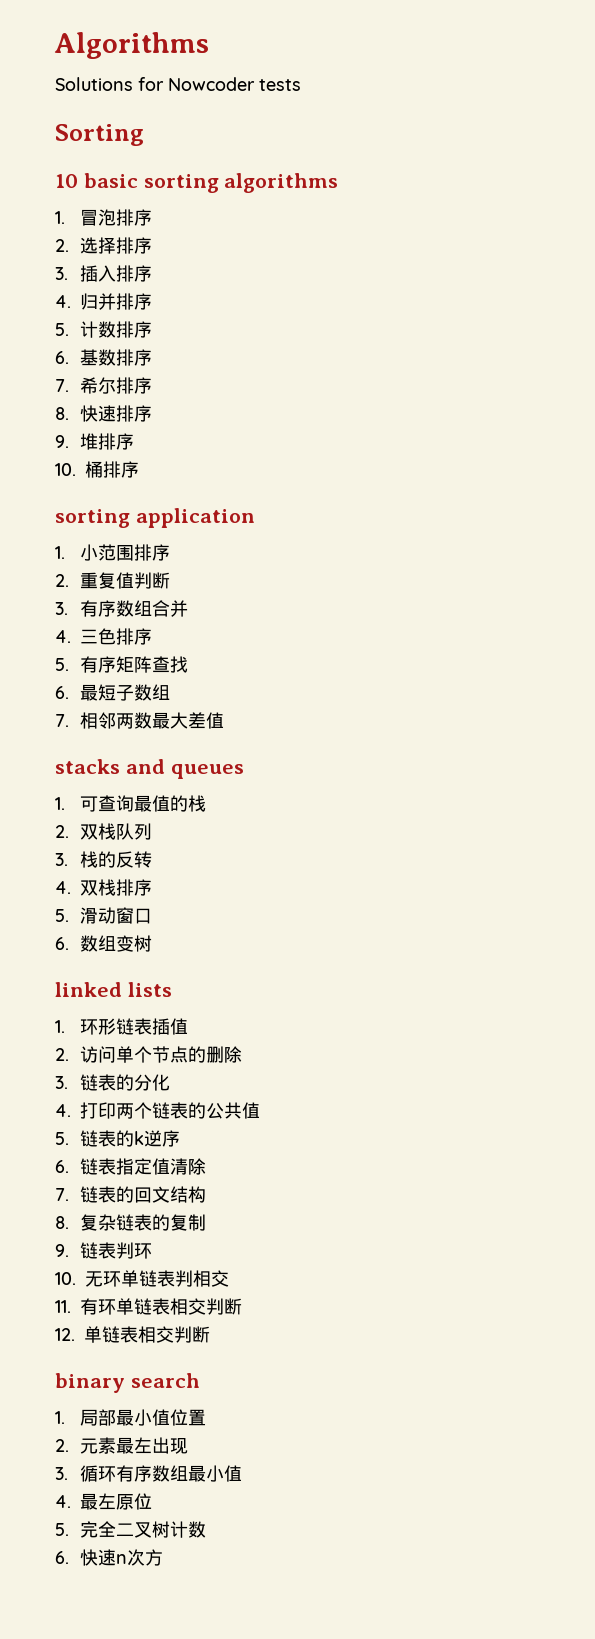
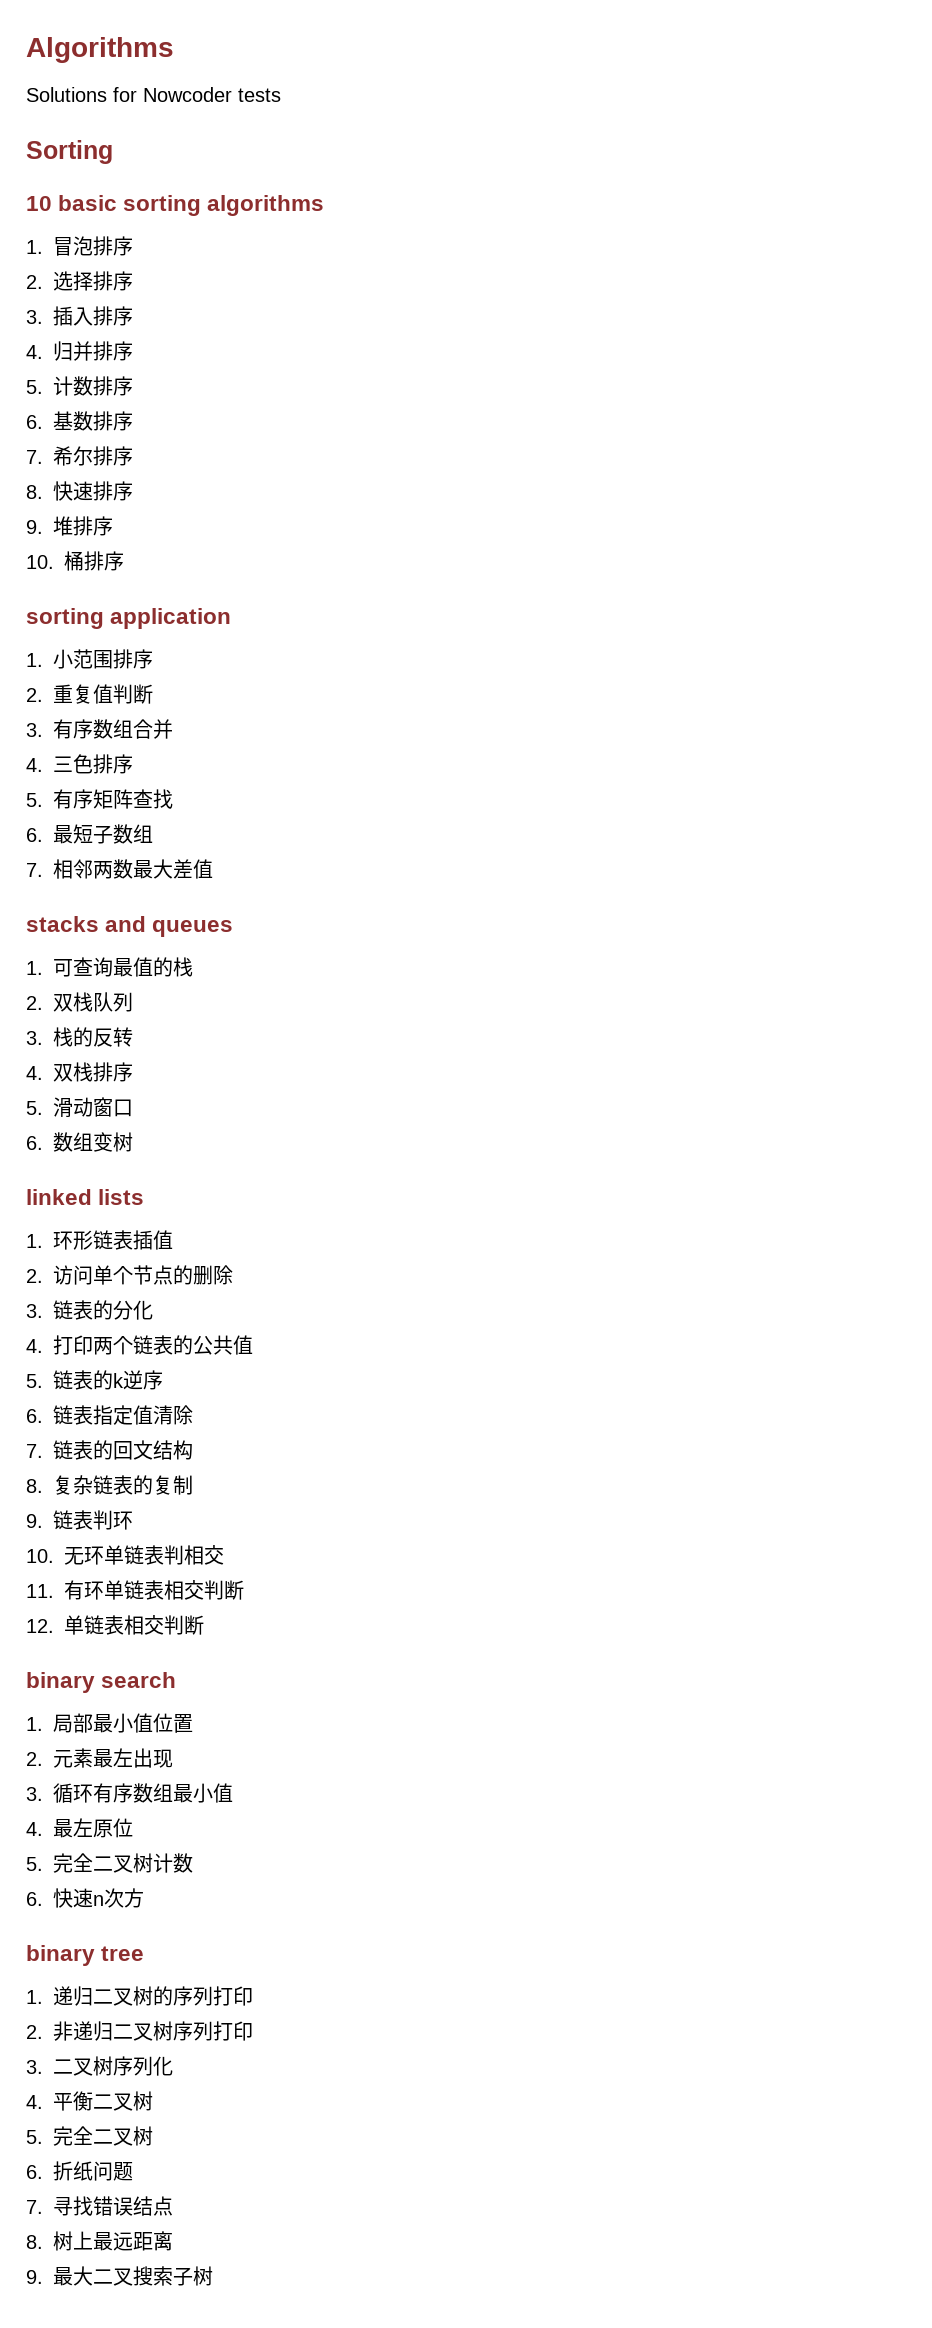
(163, 1557) none -> [26,1945,145,1966] [26,1986,253,2006] [26,2021,253,2041] [26,2056,173,2076] [26,2091,153,2111] [26,2126,153,2146] [26,2161,133,2181] [26,2196,173,2216] [26,2231,173,2251] [26,2266,213,2286] // binary tree // 1.递归二叉树的序列打印 // 2.非递归二叉树序列打印 // 3.二叉树序列化 // 4.平衡二叉树 // 5.完全二叉树 // 6.折纸问题 // 7.寻找错误结点 // 8.树上最远距离 // 9.最大二叉搜索子树

